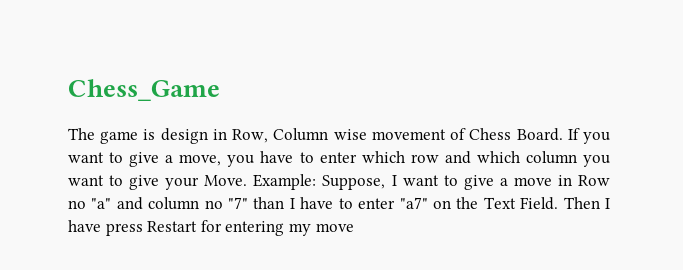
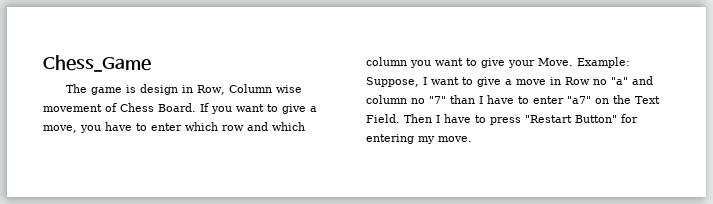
[105,221,198,236] press Restart -> [475,115,617,125] to press "Restart Button"
[315,223,354,232] move -> [438,136,472,142] move.

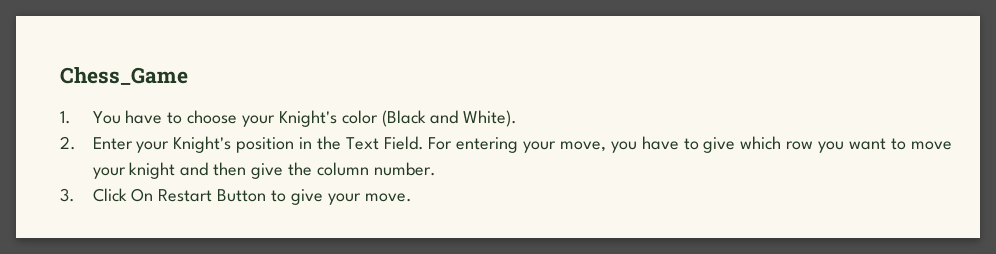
[66,84,303,95] [43,103,317,114] The game is design in Row, Column wise movement of Chess Board. If you want to give a -> [60,110,518,127] [60,136,557,153] 1. You have to choose your Knight's color (Black and White). // 2. Enter your Knight's position in the Text Field. For entering your
[151,123,182,131] enter -> [703,137,736,153] give
[247,122,305,131] [366,57,630,68] [366,76,653,87] [366,95,660,104] [366,114,638,125] [366,134,435,144] and which column you want to give your Move. Example: Suppose, I want to give a move in Row no "a" and column no "7" than I have to enter "a7" on the Text Field. Then I have to press "Restart Button" for entering my -> [818,138,952,153] [92,162,436,179] [60,188,361,205] you want to move your knight and then give the column number. // 3. Click On Restart Button to give your

